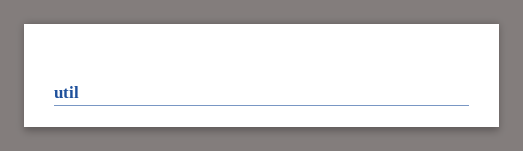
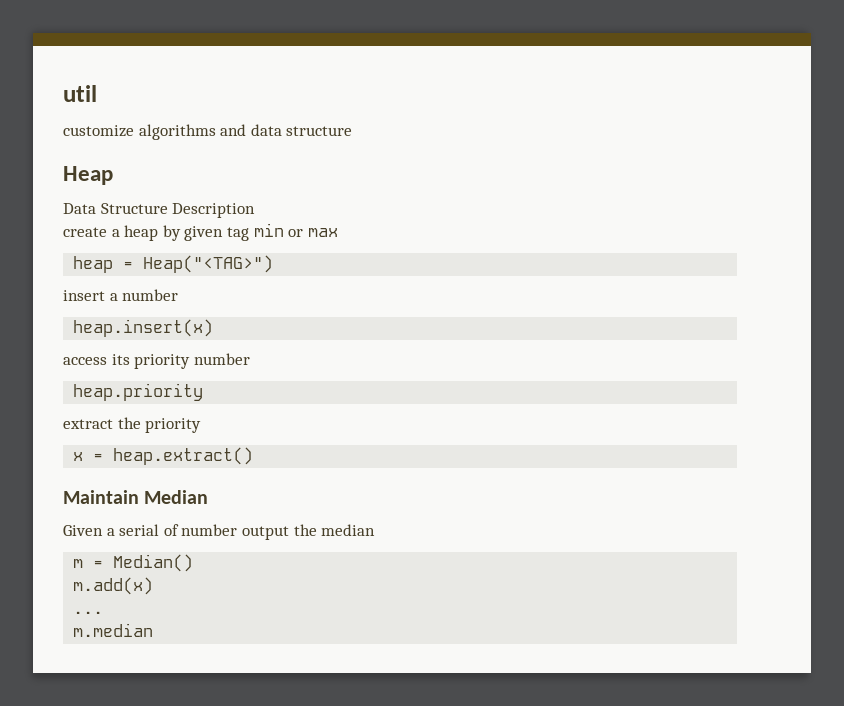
(79, 92) none -> [63,124,353,140] [63,166,113,185] [63,203,256,218] [63,223,338,241] [73,255,274,273] [63,289,179,301] [73,319,214,337] [63,353,250,369] [73,383,204,401] [63,417,202,433] [73,447,254,465] [63,490,209,504] [63,524,376,540] [73,554,194,572] [73,577,154,595] [73,611,104,614] [73,623,154,637] // customize algorithms and data structure // Heap // Data Structure Description // create a heap by given tag min or max // heap = Heap("<TAG>") // insert a number // heap.insert(x) // access its priority number // heap.priority // extract the priority // x = heap.extract() // Maintain Median // Given a serial of number output the median // m = Median() // m.add(x) // ... // m.median

